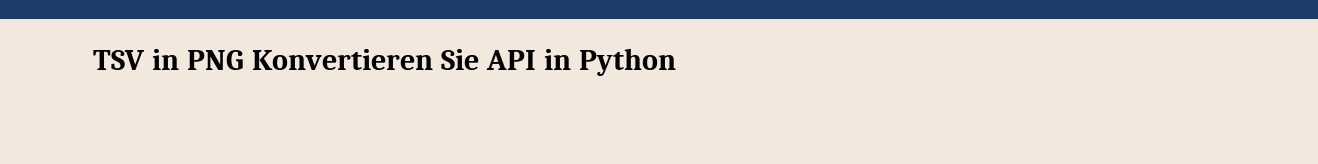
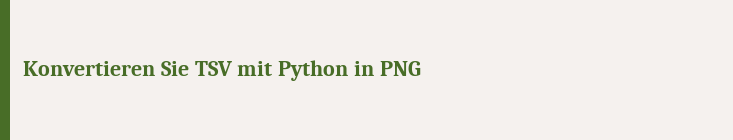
[93,48,676,76] TSV in PNG Konvertieren Sie API in Python -> [23,60,421,81] Konvertieren Sie TSV mit Python in PNG

